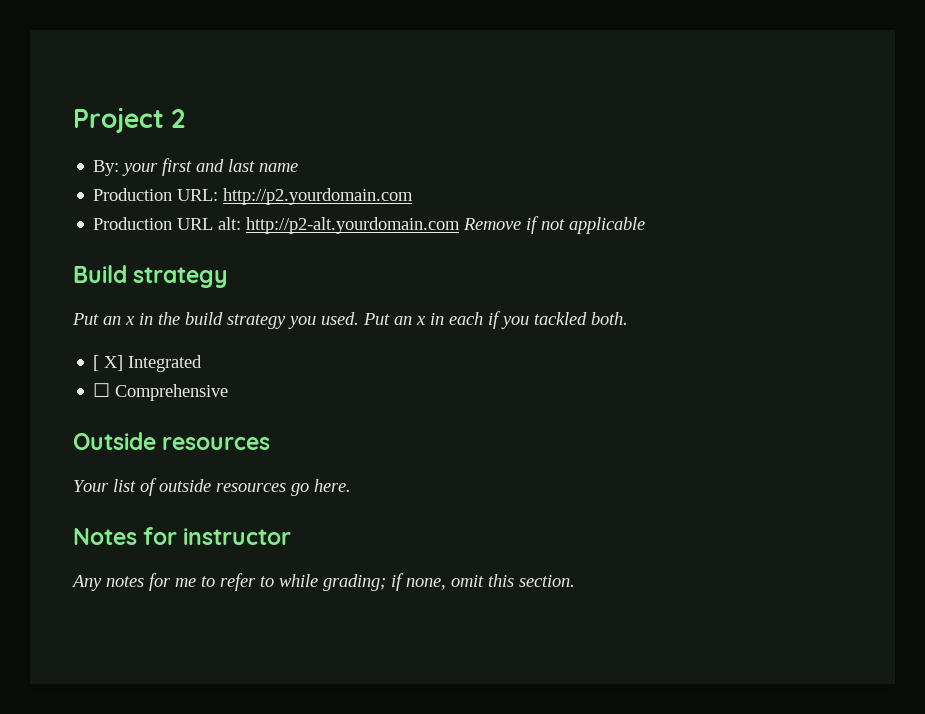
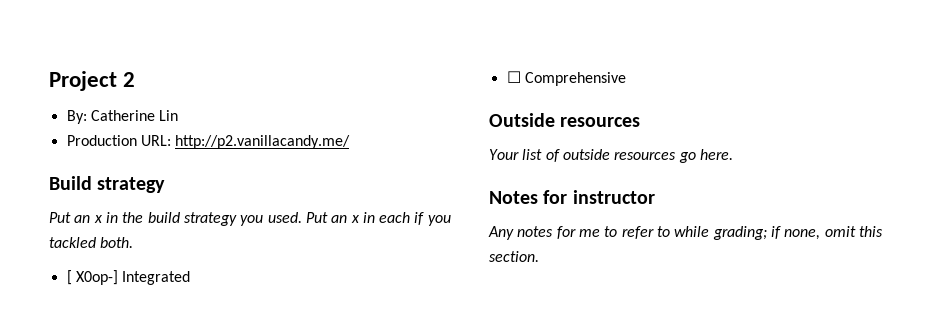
[122,158,299,176] [93,188,414,205] [93,216,646,234] your first and last name // Production URL: http://p2.yourdomain.com // Production URL alt: http://p2-alt.yourdomain.com Remove if not applicable -> [90,110,179,121] [66,135,351,149] Catherine Lin // Production URL: http://p2.vanillacandy.me/
[104,355,124,371] X] -> [75,270,118,285] X0op-]

